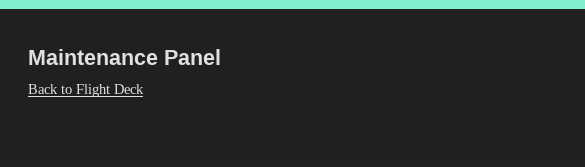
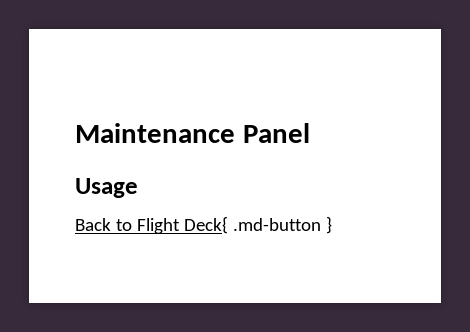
(221, 57) none -> [75,178,138,198] // Usage
[114,84,144,94] Deck -> [183,216,332,234] Deck{ .md-button }

